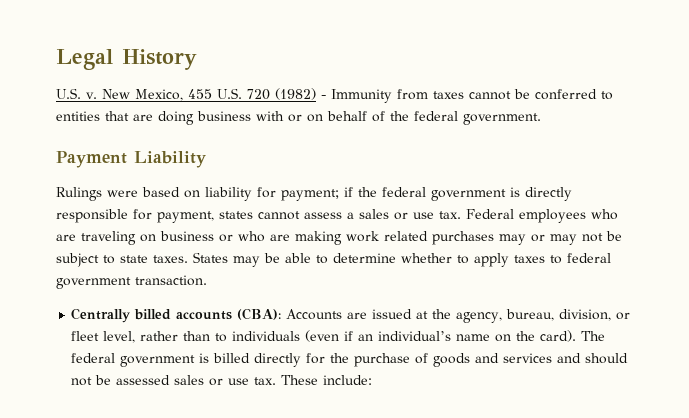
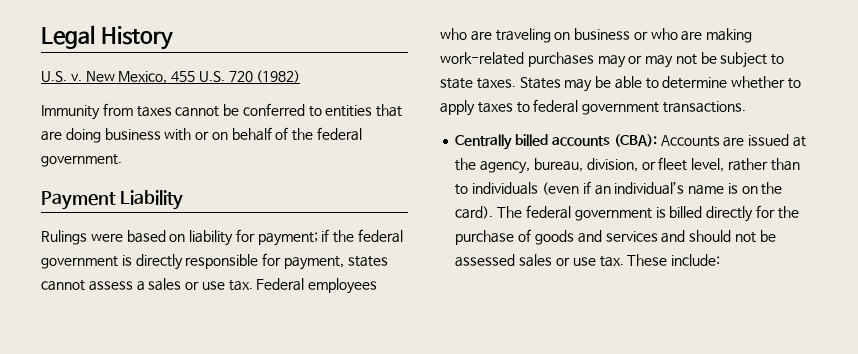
[320,95,326,99] - -> (301, 76) //
[346,231,428,242] work related -> [440,52,524,65] work-related
[135,275,207,286] transaction. -> [662,101,746,113] transactions.
(491, 337) none -> [727,183,738,194] is

